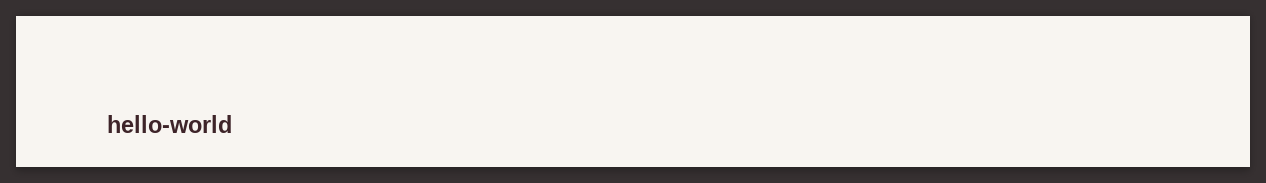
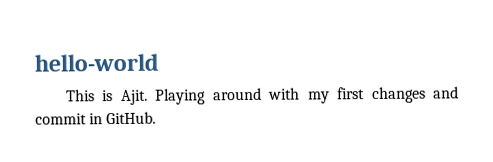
(232, 124) none -> [65,86,460,105] [35,111,157,125] // This is Ajit. Playing around with my first changes and commit in GitHub.

